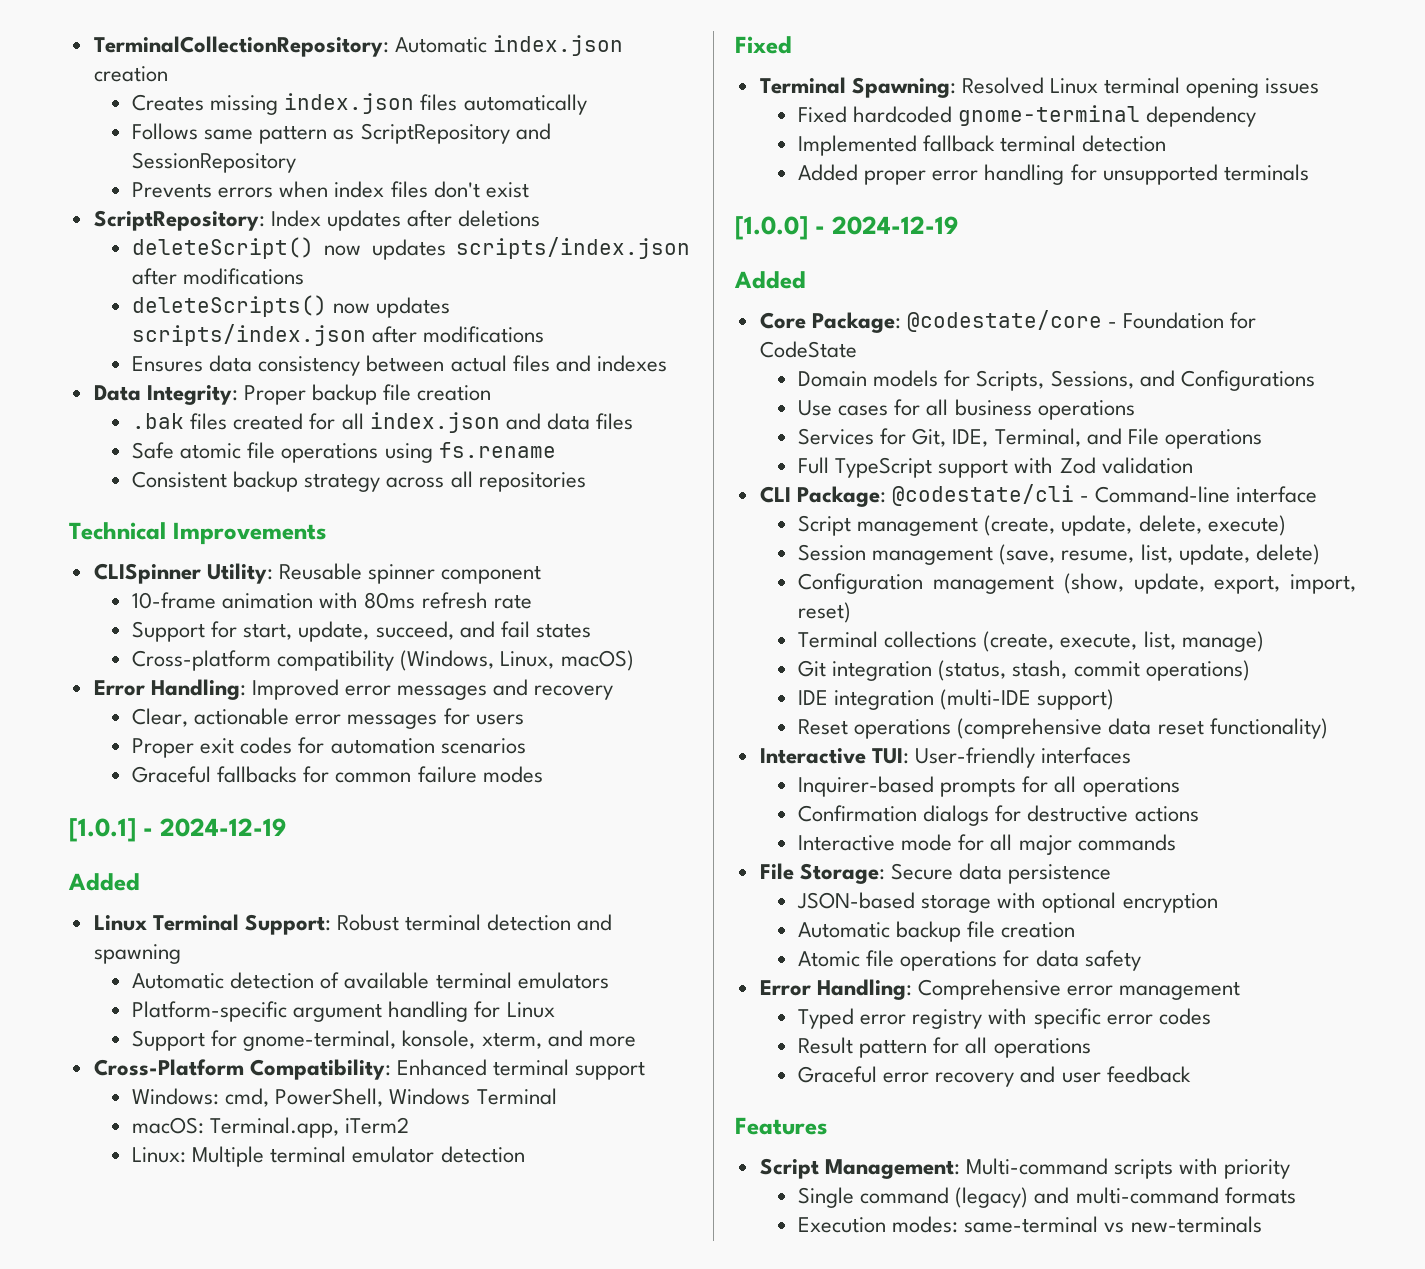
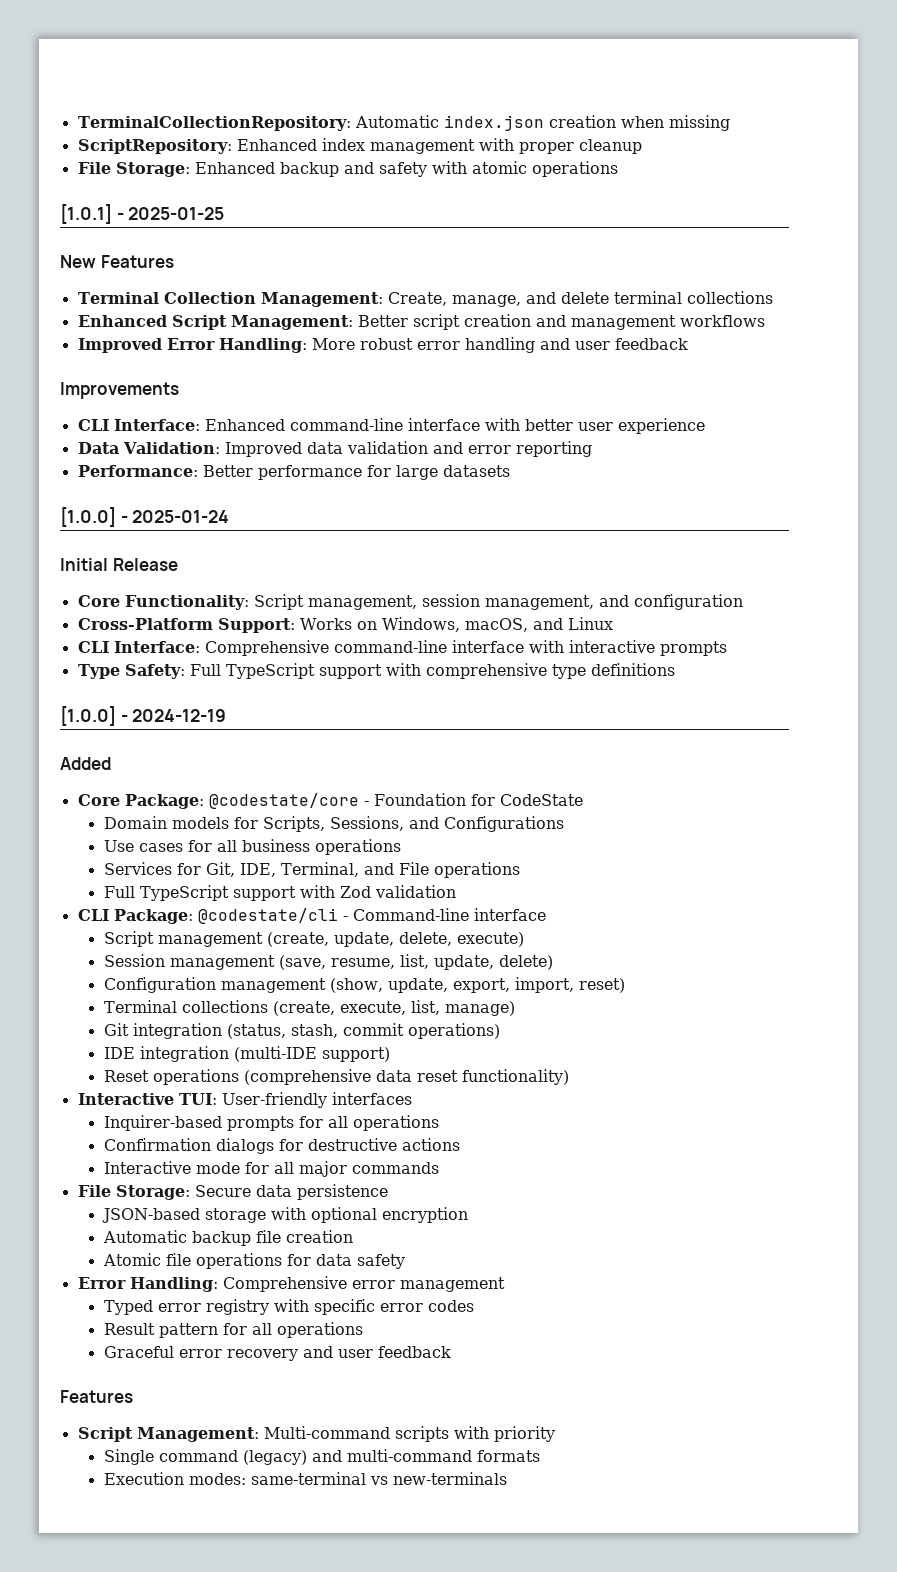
[132,94,205,111] // Creates -> [620,116,664,128] when
[284,93,587,115] [132,123,551,144] [132,152,297,173] [132,181,529,198] [93,210,541,231] [132,237,690,260] [132,268,305,285] [132,295,451,318] [132,324,545,346] [132,355,667,376] [93,384,492,405] [132,412,633,433] [132,442,556,463] [132,471,586,492] [69,522,327,545] [93,563,542,584] [132,592,532,609] [132,621,591,642] [132,650,634,671] [93,679,614,700] [132,708,524,729] [132,737,526,758] [132,766,543,783] [69,818,288,842] [68,873,140,891] [93,914,613,935] [93,944,181,964] [132,972,609,989] [132,1001,555,1022] [132,1030,636,1051] [93,1059,646,1080] [132,1088,557,1107] [132,1117,410,1138] [132,1146,525,1167] [735,36,792,54] [759,77,1320,98] [798,105,1257,127] [798,135,1167,156] [798,164,1309,185] index.json files automatically // Follows same pattern as ScriptRepository and SessionRepository // Prevents errors when index files don't exist // ScriptRepository: Index updates after deletions // deleteScript() now updates scripts/index.json after modifications // deleteScripts() now updates scripts/index.json after modifications // Ensures data consistency between actual files and indexes // Data Integrity: Proper backup file creation // .bak files created for all index.json and data files // Safe atomic file operations using fs.rename // Consistent backup strategy across all repositories // Technical Improvements // CLISpinner Utility: Reusable spinner component // 10-frame animation with 80ms refresh rate // Support for start, update, succeed, and fail states // Cross-platform compatibility (Windows, Linux, macOS) // Error Handling: Improved error messages and recovery // Clear, actionable error messages for users // Proper exit codes for automation scenarios // Graceful fallbacks for common failure modes // [1.0.1] - 2024-12-19 // Added // Linux Terminal Support: Robust terminal detection and spawning // Automatic detection of available terminal emulators // Platform-specific argument handling for Linux // Support for gnome-terminal, konsole, xterm, and more // Cross-Platform Compatibility: Enhanced terminal support // Windows: cmd, PowerShell, Windows Terminal // macOS: Terminal.app, iTerm2 // Linux: Multiple terminal emulator detection // Fixed // Terminal Spawning: Resolved Linux terminal opening issues // Fixed hardcoded gnome-terminal dependency // Implemented fallback terminal detection // Added proper error handling for unsupported terminals -> [77,138,642,154] [77,161,618,177] [60,204,225,224] [60,255,174,268] [77,291,773,307] [77,314,765,330] [77,337,688,353] [60,382,179,399] [77,418,705,434] [77,441,592,457] [77,465,510,480] [60,507,230,527] [60,558,178,571] [77,594,743,610] [77,617,613,633] [77,640,727,656] [77,663,675,679] // ScriptRepository: Enhanced index management with proper cleanup // File Storage: Enhanced backup and safety with atomic operations // [1.0.1] - 2025-01-25 // New Features // Terminal Collection Management: Create, manage, and delete terminal collections // Enhanced Script Management: Better script creation and management workflows // Improved Error Handling: More robust error handling and user feedback // Improvements // CLI Interface: Enhanced command-line interface with better user experience // Data Validation: Improved data validation and error reporting // Performance: Better performance for large datasets // [1.0.0] - 2025-01-24 // Initial Release // Core Functionality: Script management, session management, and configuration // Cross-Platform Support: Works on Windows, macOS, and Linux // CLI Interface: Comprehensive command-line interface with interactive prompts // Type Safety: Full TypeScript support with comprehensive type definitions

